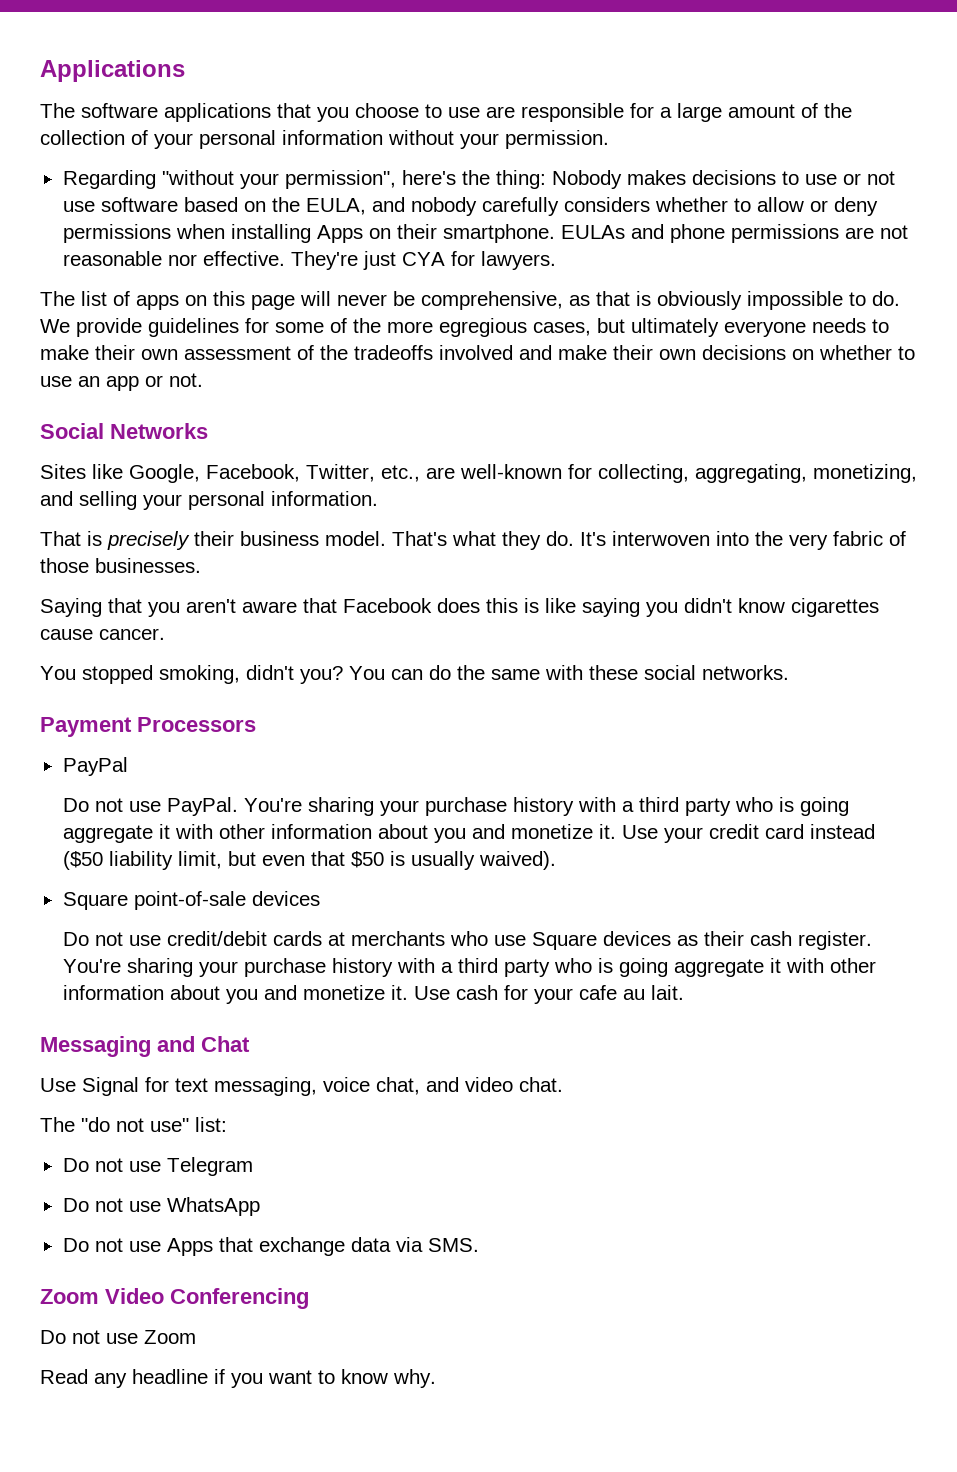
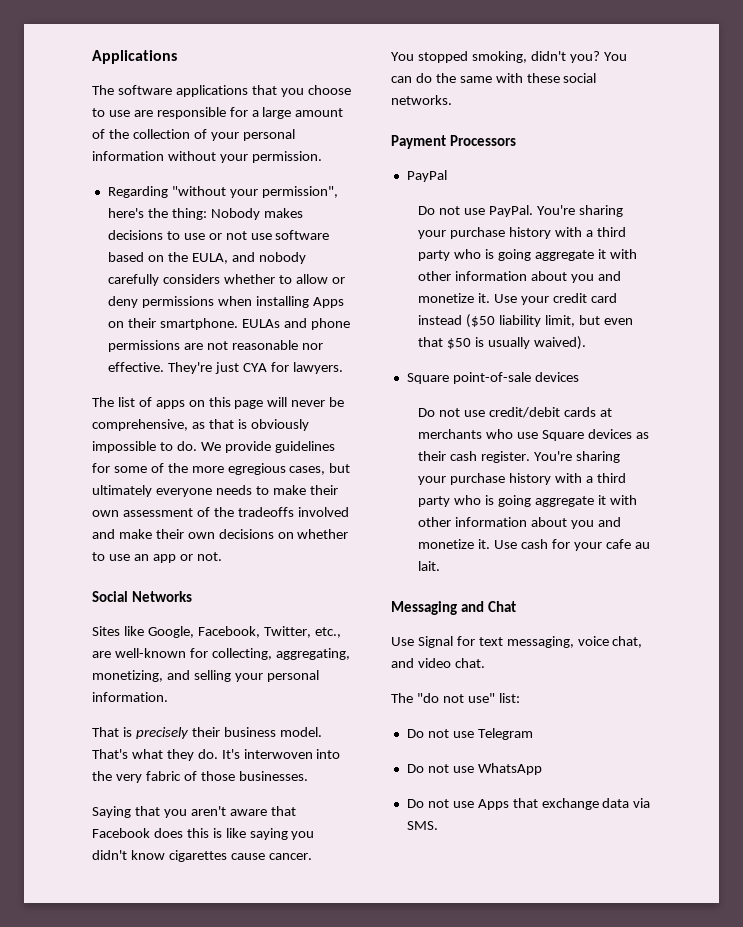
[40,1288,309,1309] [40,1330,196,1344] [40,1369,436,1388] // Zoom Video Conferencing // Do not use Zoom // Read any headline if you want to know why. -> (438, 825) none

